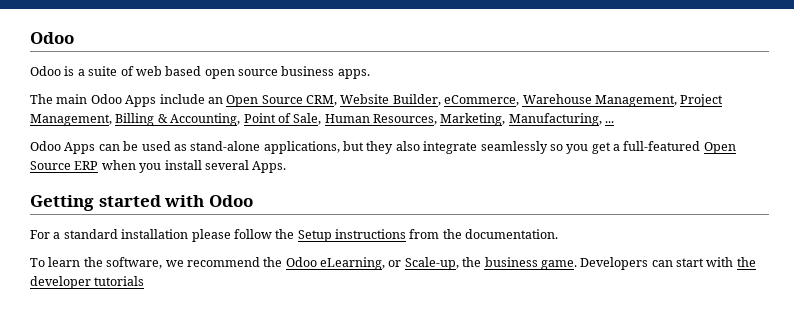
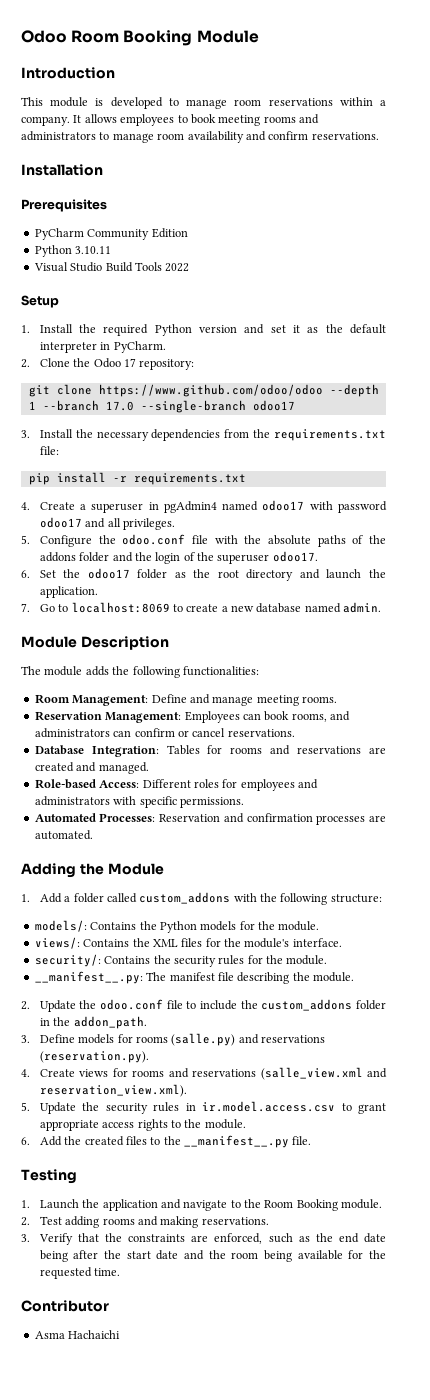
[30,32,74,44] [30,66,370,79] [30,94,724,107] [30,113,615,126] [30,141,736,154] [30,160,287,173] [30,195,253,211] [30,229,559,242] [30,257,756,270] [30,276,145,289] Odoo // Odoo is a suite of web based open source business apps. // The main Odoo Apps include an Open Source CRM, Website Builder, eCommerce, Warehouse Management, Project Management, Billing & Accounting, Point of Sale, Human Resources, Marketing, Manufacturing, ... // Odoo Apps can be used as stand-alone applications, but they also integrate seamlessly so you get a full-featured Open Source ERP when you install several Apps. // Getting started with Odoo // For a standard installation please follow the Setup instructions from the documentation. // To learn the software, we recommend the Odoo eLearning, or Scale-up, the business game. Developers can start with the developer tutorials -> [21,30,259,46] [21,67,115,79] [21,97,387,109] [21,114,319,126] [21,131,379,143] [21,164,103,176] [21,199,107,212] [34,228,188,240] [34,245,112,257] [33,262,190,272] [21,295,59,308] [21,324,386,336] [39,341,166,353] [21,358,195,370] [28,384,379,397] [28,400,295,413] [21,429,386,441] [39,446,59,455] [28,472,246,485] [21,500,388,513] [39,517,175,530] [21,534,386,547] [39,551,318,564] [21,568,387,581] [39,586,98,598] [21,602,382,613] [21,636,169,650] [21,666,259,678] [34,694,337,706] [34,711,350,723] [34,728,295,738] [34,745,386,757] [34,762,149,774] [34,779,318,791] [34,796,244,808] [34,813,386,825] [34,830,93,840] [21,863,164,878] [21,892,382,905] [34,920,320,933] [34,937,342,949] [34,954,328,967] [34,971,354,984] [21,999,387,1012] [39,1016,147,1029] [21,1033,326,1046] [39,1051,149,1063] [21,1067,388,1080] [39,1084,187,1097] [21,1101,386,1114] [39,1119,246,1131] [21,1135,312,1148] [21,1169,77,1184] [21,1199,383,1211] [21,1216,269,1228] [21,1233,386,1245] [39,1250,387,1262] [39,1267,121,1279] [21,1300,109,1312] [34,1330,121,1339] Odoo Room Booking Module // Introduction // This module is developed to manage room reservations within a company. It allows employees to book meeting rooms and administrators to manage room availability and confirm reservations. // Installation // Prerequisites // PyCharm Community Edition // Python 3.10.11 // Visual Studio Build Tools 2022 // Setup // 1. Install the required Python version and set it as the default interpreter in PyCharm. // 2. Clone the Odoo 17 repository: // git clone https://www.github.com/odoo/odoo --depth 1 --branch 17.0 --single-branch odoo17 // 3. Install the necessary dependencies from the requirements.txt file: // pip install -r requirements.txt // 4. Create a superuser in pgAdmin4 named odoo17 with password odoo17 and all privileges. // 5. Configure the odoo.conf file with the absolute paths of the addons folder and the login of the superuser odoo17. // 6. Set the odoo17 folder as the root directory and launch the application. // 7. Go to localhost:8069 to create a new database named admin. // Module Description // The module adds the following functionalities: // Room Management: Define and manage meeting rooms. // Reservation Management: Employees can book rooms, and administrators can confirm or cancel reservations. // Database Integration: Tables for rooms and reservations are created and managed. // Role-based Access: Different roles for employees and administrators with specific permissions. // Automated Processes: Reservation and confirmation processes are automated. // Adding the Module // 1. Add a folder called custom_addons with the following structure: // models/: Contains the Python models for the module. // views/: Contains the XML files for the module's interface. // security/: Contains the security rules for the module. // __manifest__.py: The manifest file describing the module. // 2. Update the odoo.conf file to include the custom_addons folder in the addon_path. // 3. Define models for rooms (salle.py) and reservations (reservation.py). // 4. Create views for rooms and reservations (salle_view.xml and reservation_view.xml). // 5. Update the security rules in ir.model.access.csv to grant appropriate access rights to the module. // 6. Add the created files to the __manifest__.py file. // Testing // 1. Launch the application and navigate to the Room Booking module. // 2. Test adding rooms and making reservations. // 3. Verify that the constraints are enforced, such as the end date being after the start date and the room being available for the requested time. // Contributor // Asma Hachaichi

